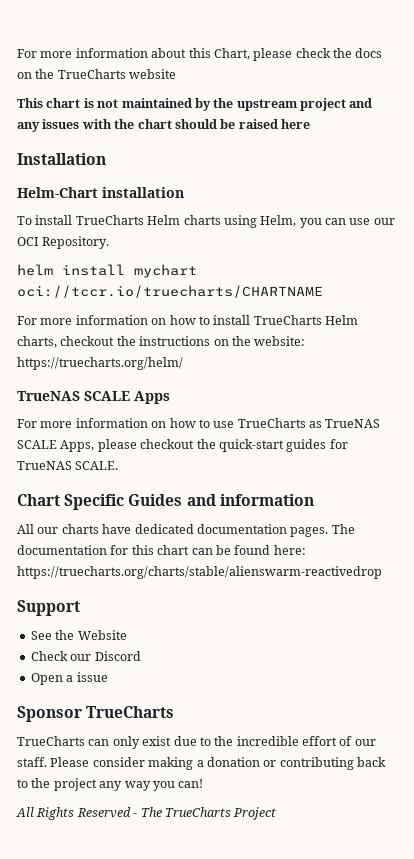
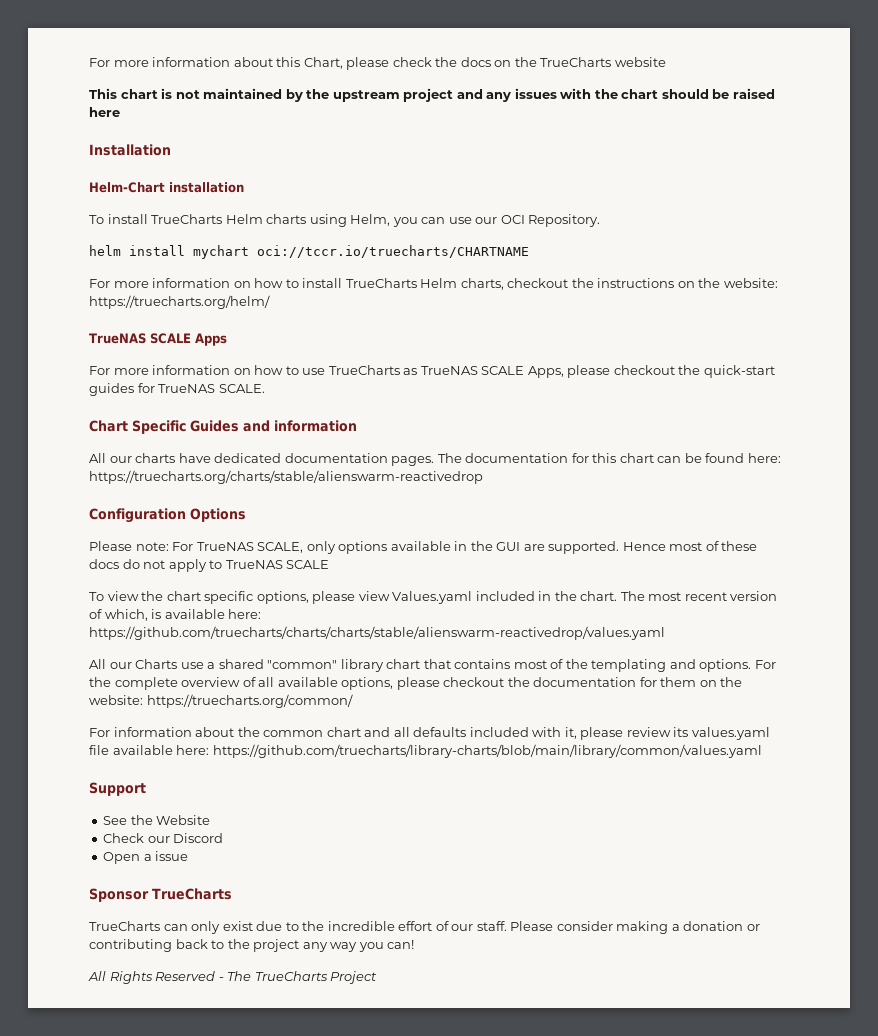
(382, 572) none -> [89,508,246,523] [89,541,758,554] [89,559,330,572] [89,591,778,604] [89,609,262,621] [89,626,665,640] [89,659,776,672] [89,677,743,690] [89,694,353,708] [89,727,770,740] [89,744,762,758] // Configuration Options // Please note: For TrueNAS SCALE, only options available in the GUI are supported. Hence most of these docs do not apply to TrueNAS SCALE // To view the chart specific options, please view Values.yaml included in the chart. The most recent version of which, is available here: https://github.com/truecharts/charts/charts/stable/alienswarm-reactivedrop/values.yaml // All our Charts use a shared "common" library chart that contains most of the templating and options. For the complete overview of all available options, please checkout the documentation for them on the website: https://truecharts.org/common/ // For information about the common chart and all defaults included with it, please review its values.yaml file available here: https://github.com/truecharts/library-charts/blob/main/library/common/values.yaml

